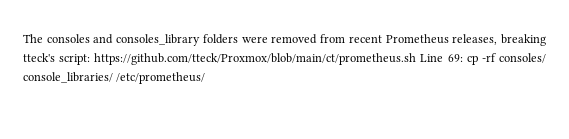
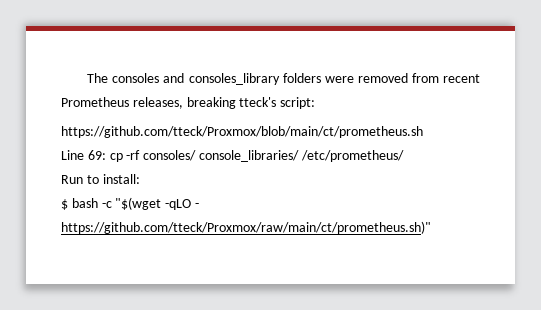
(91, 59) none -> (316, 103) //
(417, 59) none -> (423, 132) //
(206, 78) none -> [61,174,140,184] [61,197,199,210] [61,221,431,234] // Run to install: // $ bash -c "$(wget -qLO - https://github.com/tteck/Proxmox/raw/main/ct/prometheus.sh)"

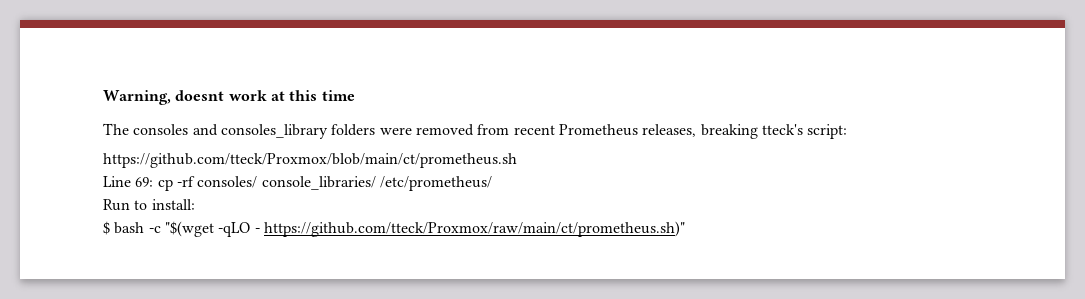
(87, 78) none -> [103,90,355,105] Warning, doesnt work at this time //

